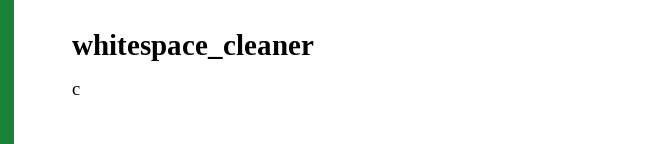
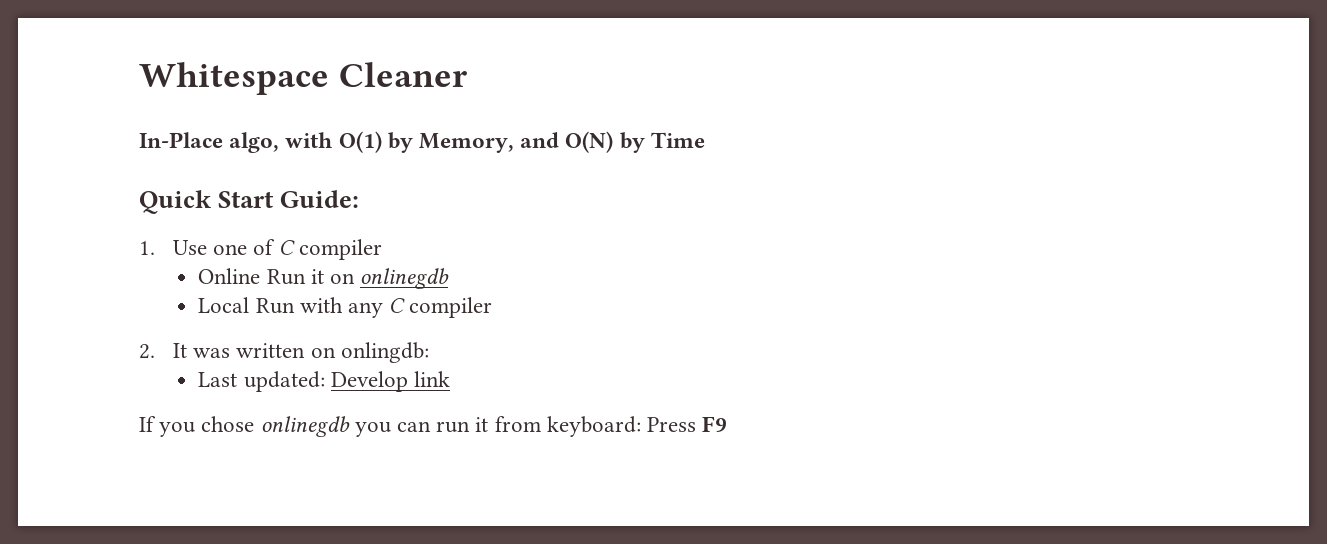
[72,34,314,61] [72,86,80,95] whitespace_cleaner // c -> [139,62,467,95] [139,131,705,153] [139,190,360,214] [139,239,382,260] [198,268,450,289] [198,297,493,318] [139,342,429,363] [198,371,450,392] [139,416,728,437] Whitespace Cleaner // In-Place algo, with O(1) by Memory, and O(N) by Time // Quick Start Guide: // 1. Use one of C compiler // Online Run it on onlinegdb // Local Run with any C compiler // 2. It was written on onlingdb: // Last updated: Develop link // If you chose onlinegdb you can run it from keyboard: Press F9

